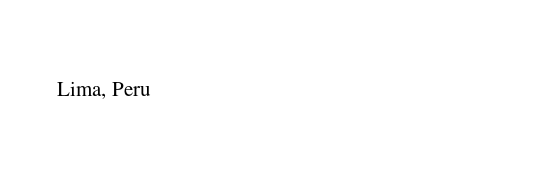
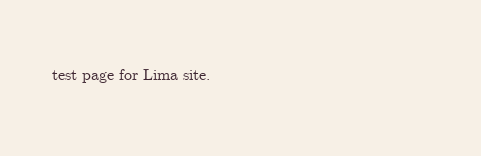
[57,81,151,99] Lima, Peru -> [52,69,210,83] test page for Lima site.

